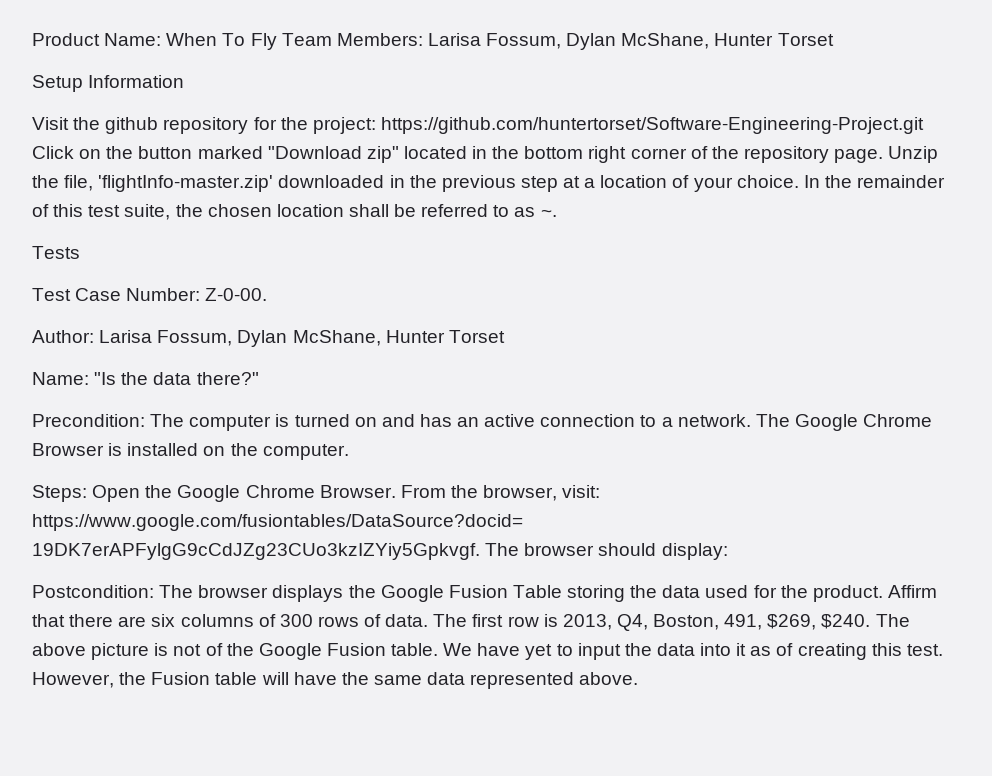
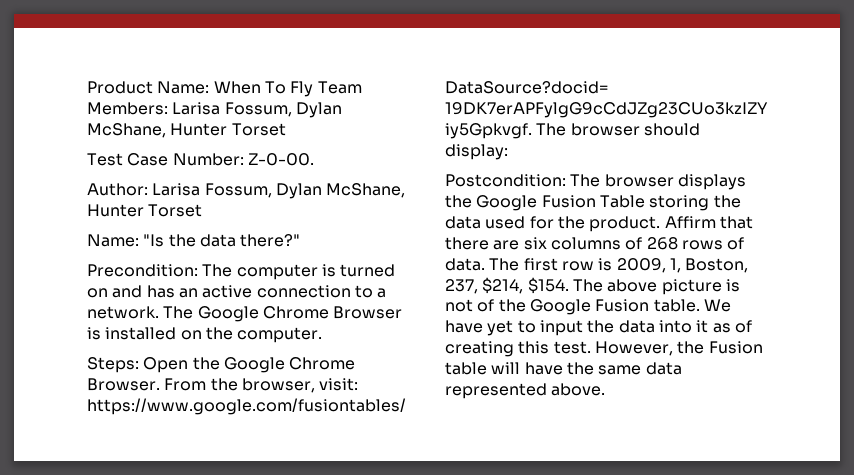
[32,75,185,92] [32,117,924,134] [32,146,939,163] [32,175,946,192] [32,204,557,220] [32,246,80,259] // Setup Information // Visit the github repository for the project: https://github.com/huntertorset/Software-Engineering-Project.git Click on the button marked "Download zip" located in the bottom right corner of the repository page. Unzip the file, 'flightInfo-master.zip' downloaded in the previous step at a location of your choice. In the remainder of this test suite, the chosen location shall be referred to as ~. // Tests -> (286, 129) none
[279,614,313,627] 300 -> [646,237,678,250] 268
[562,614,871,631] 2013, Q4, Boston, 491, $269, $240. -> [616,258,749,273] [445,277,569,294] 2009, 1, Boston, 237, $214, $154.

